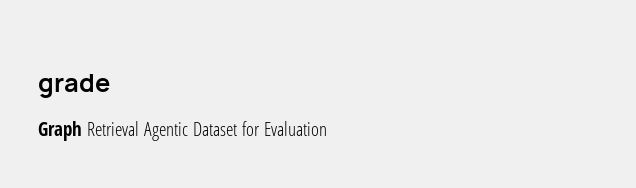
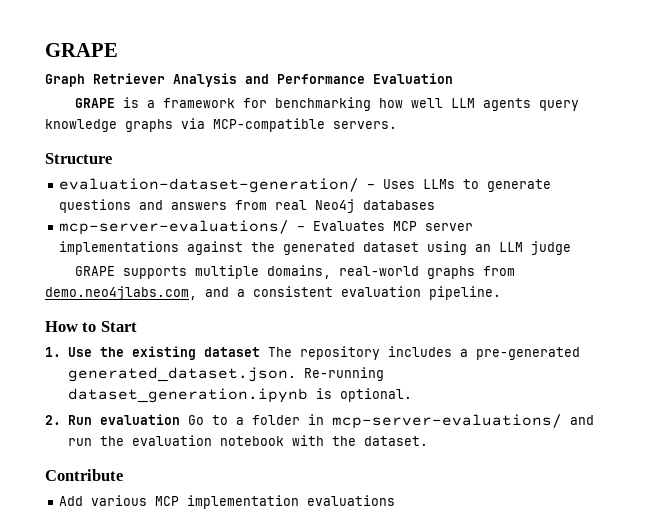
[38,74,110,98] grade -> [45,43,118,57] GRAPE
[86,121,327,141] Retrieval Agentic Dataset for Evaluation -> [93,73,453,87] [75,97,580,111] [45,118,397,132] [45,153,112,164] [59,178,552,193] [59,199,436,213] [59,220,474,235] [59,241,572,255] [75,265,516,279] [45,286,501,300] [45,321,137,332] [45,346,580,360] [67,367,384,382] [67,388,412,403] [45,414,594,429] [67,435,428,446] [45,469,123,481] [59,495,396,509] Retriever Analysis and Performance Evaluation // GRAPE is a framework for benchmarking how well LLM agents query knowledge graphs via MCP-compatible servers. // Structure // evaluation-dataset-generation/ – Uses LLMs to generate questions and answers from real Neo4j databases // mcp-server-evaluations/ – Evaluates MCP server implementations against the generated dataset using an LLM judge // GRAPE supports multiple domains, real-world graphs from demo.neo4jlabs.com, and a consistent evaluation pipeline. // How to Start // 1. Use the existing dataset The repository includes a pre-generated generated_dataset.json. Re-running dataset_generation.ipynb is optional. // 2. Run evaluation Go to a folder in mcp-server-evaluations/ and run the evaluation notebook with the dataset. // Contribute // Add various MCP implementation evaluations

